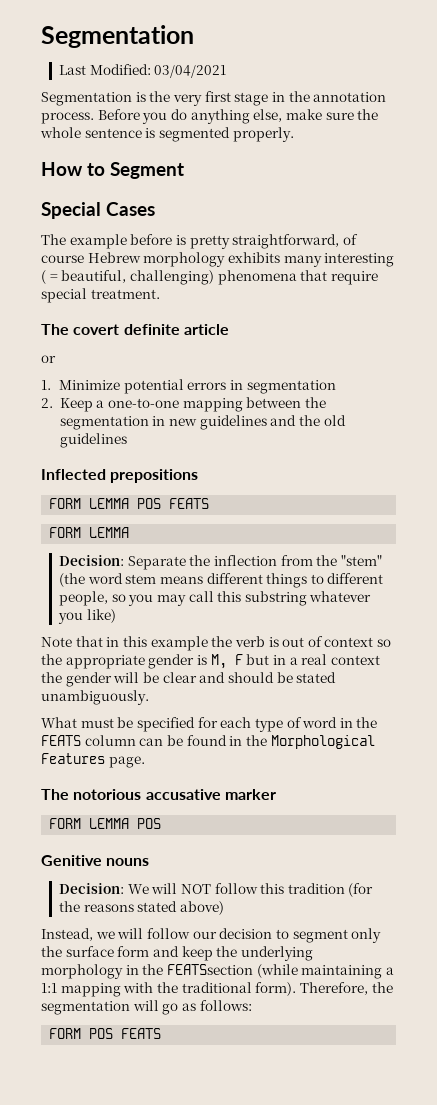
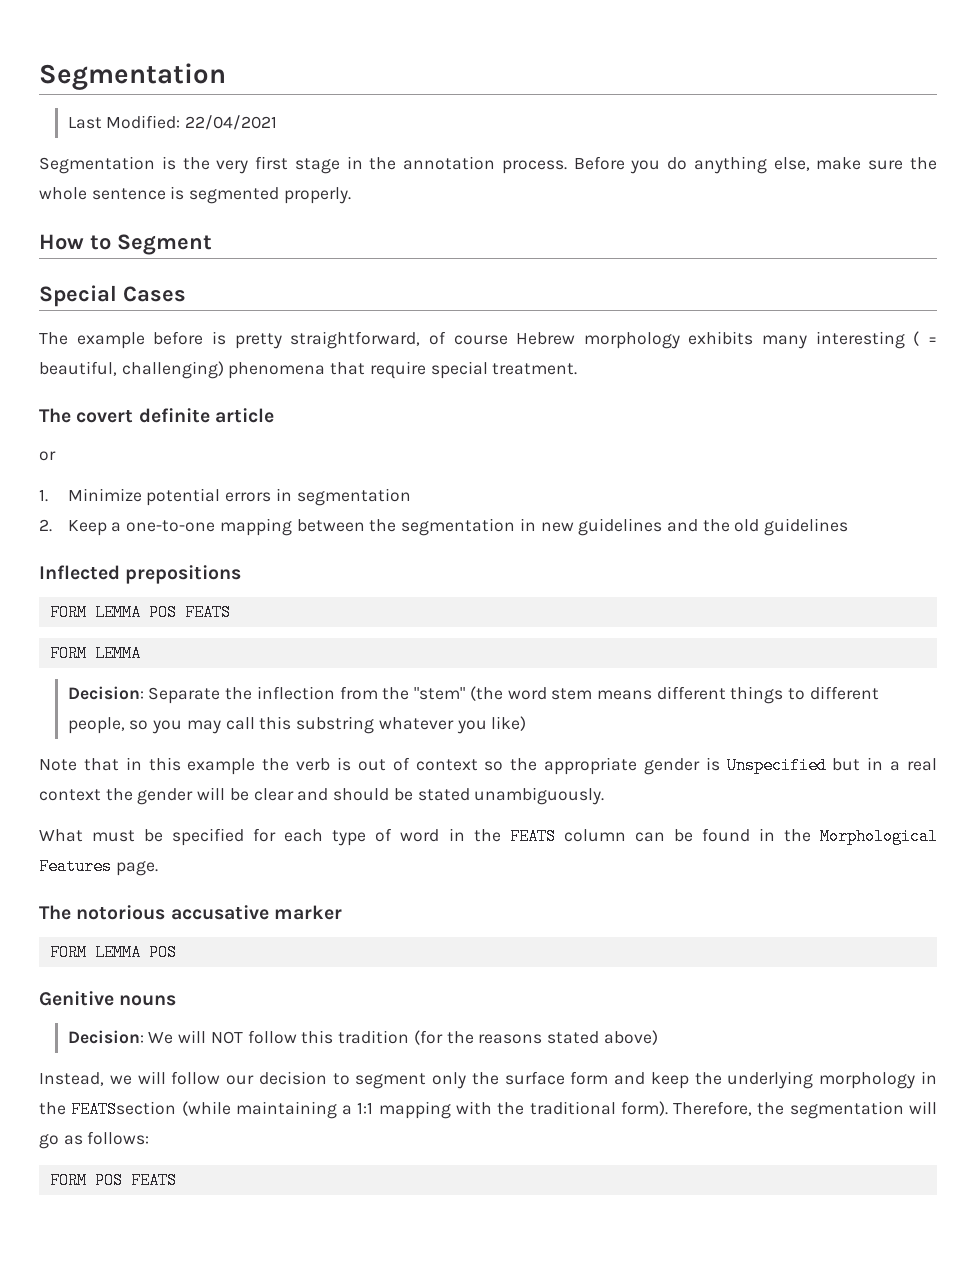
[154,65,227,78] 03/04/2021 -> [185,115,278,130] 22/04/2021
[210,654,243,669] M, F -> [726,757,827,774] Unspecified

